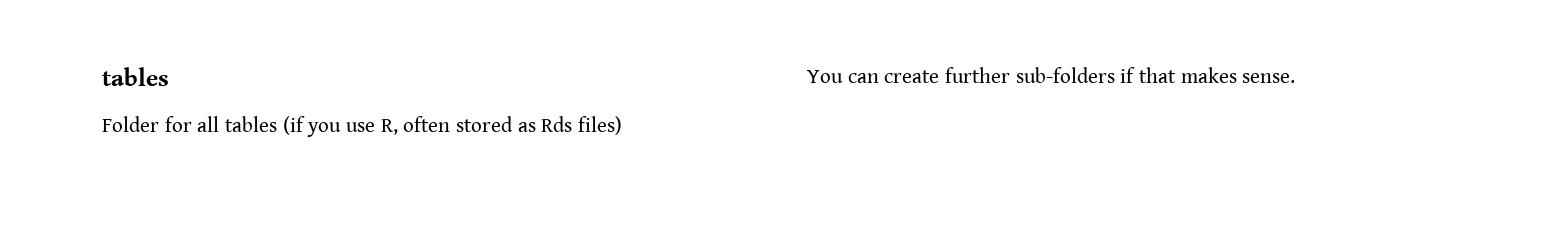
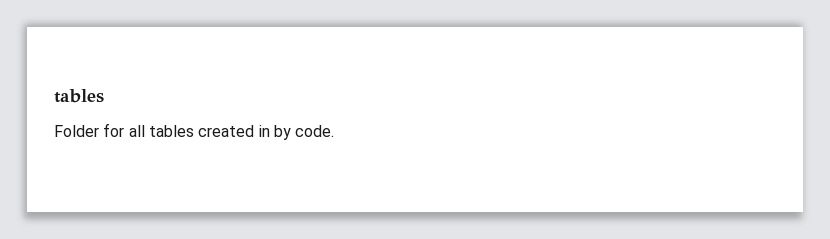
[282,116,623,137] [807,67,1296,83] (if you use R, often stored as Rds files) // You can create further sub-folders if that makes sense. -> [198,125,335,140] created in by code.

